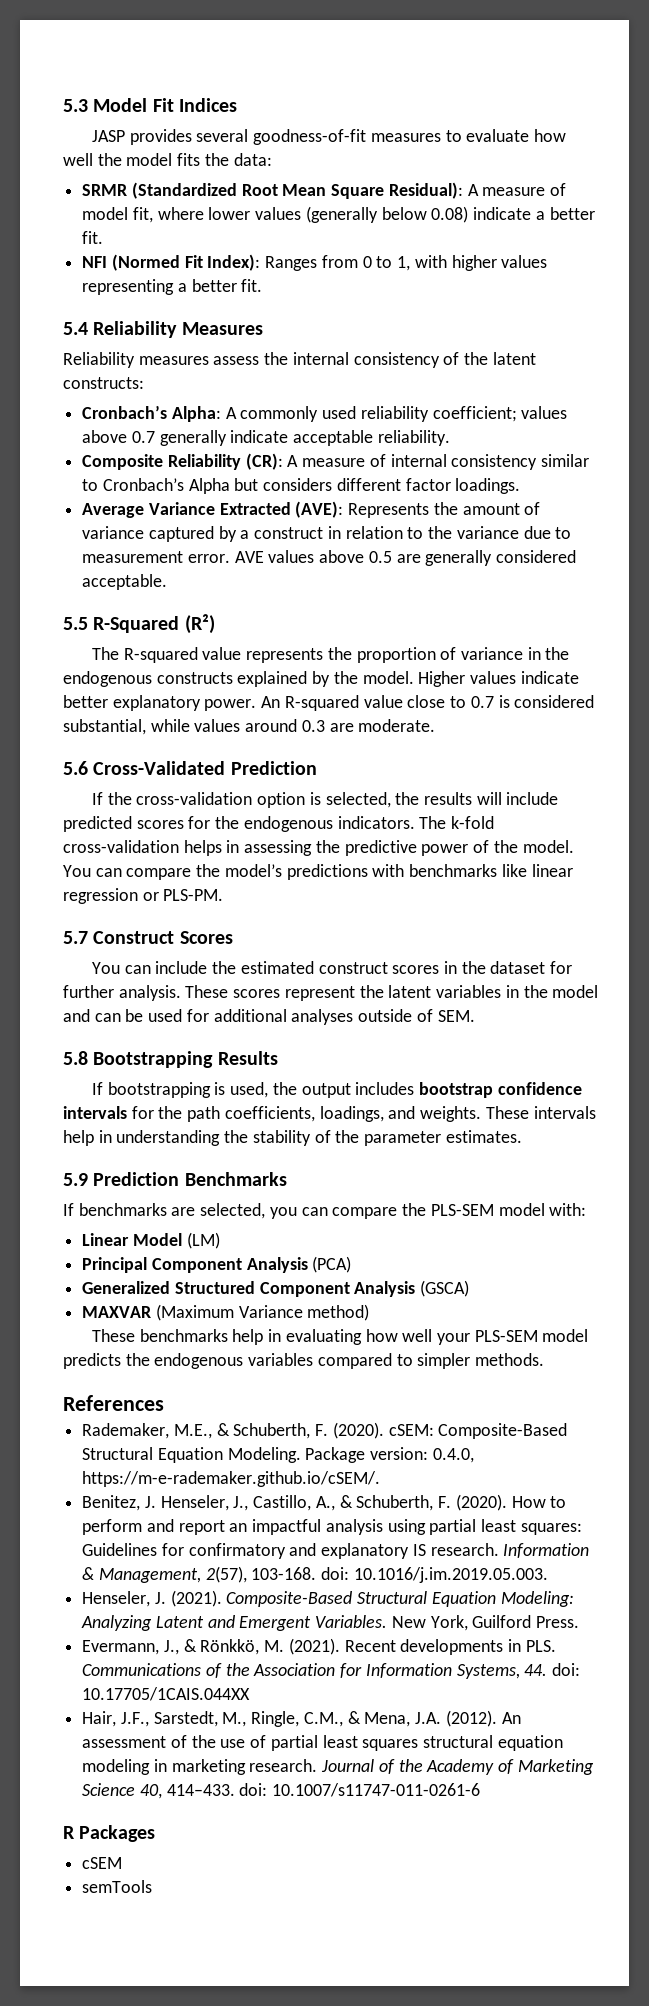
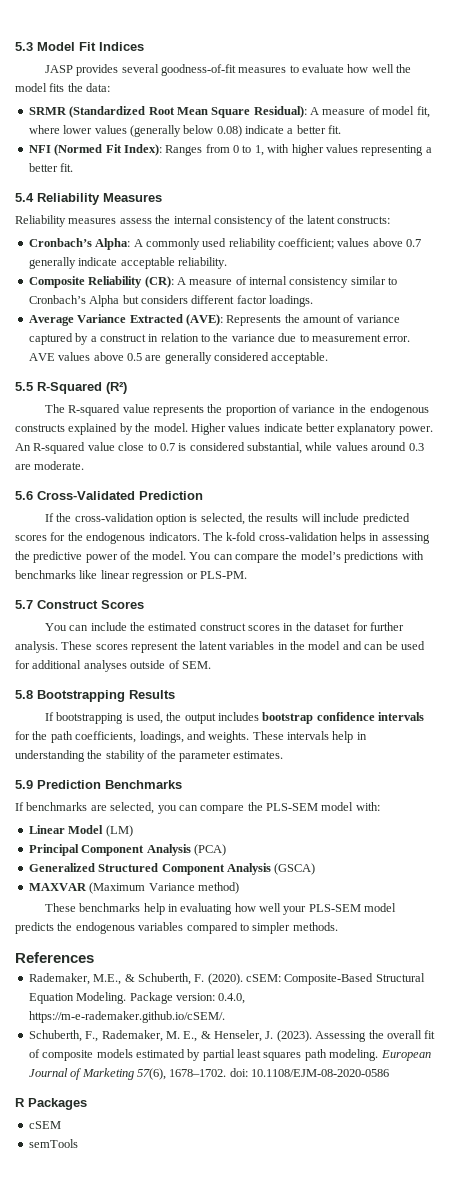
[82,1494,567,1511] [82,1519,582,1535] [82,1543,590,1559] [82,1566,548,1583] [82,1590,574,1607] [81,1615,580,1631] [82,1638,556,1655] [82,1663,581,1679] [82,1687,251,1701] [82,1710,521,1727] [82,1735,563,1751] [82,1759,594,1775] [82,1783,481,1799] Benitez, J. Henseler, J., Castillo, A., & Schuberth, F. (2020). How to perform and report an impactful analysis using partial least squares: Guidelines for confirmatory and explanatory IS research. Information & Management, 2(57), 103-168. doi: 10.1016/j.im.2019.05.003. // Henseler, J. (2021). Composite-Based Structural Equation Modeling: Analyzing Latent and Emergent Variables. New York, Guilford Press. // Evermann, J., & Rönkkö, M. (2021). Recent developments in PLS. Communications of the Association for Information Systems, 44. doi: 10.17705/1CAIS.044XX // Hair, J.F., Sarstedt, M., Ringle, C.M., & Mena, J.A. (2012). An assessment of the use of partial least squares structural equation modeling in marketing research. Journal of the Academy of Marketing Science 40, 414–433. doi: 10.1007/s11747-011-0261-6 -> [28,1030,436,1042] [28,1049,431,1061] [28,1068,389,1080] Schuberth, F., Rademaker, M. E., & Henseler, J. (2023). Assessing the overall fit of composite models estimated by partial least squares path modeling. European Journal of Marketing 57(6), 1678–1702. doi: 10.1108/EJM-08-2020-0586

